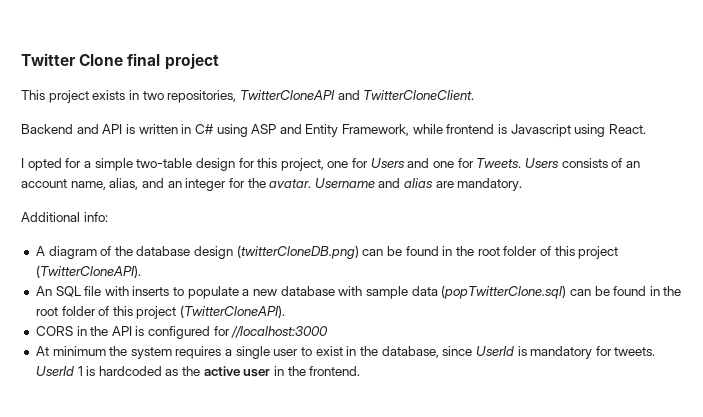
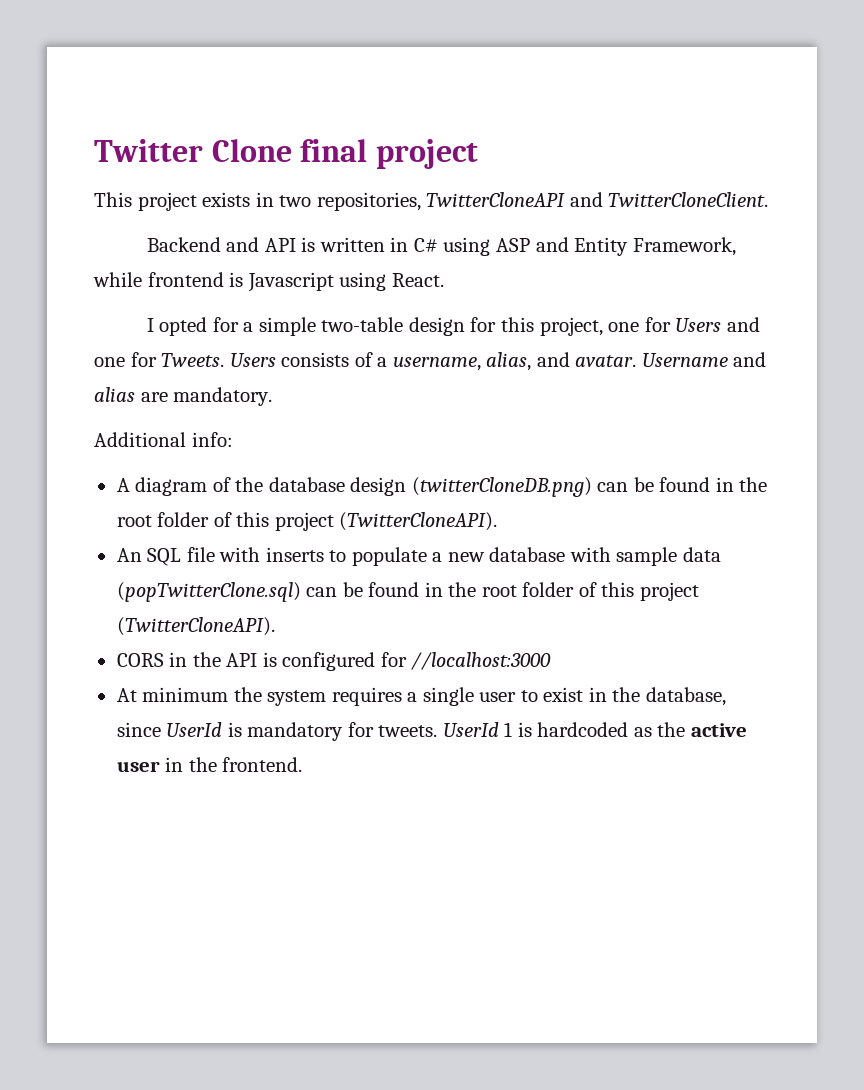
[625,161,640,168] [21,178,266,191] an account name, alias, and an integer for the -> [377,352,570,371] a username, alias, and

